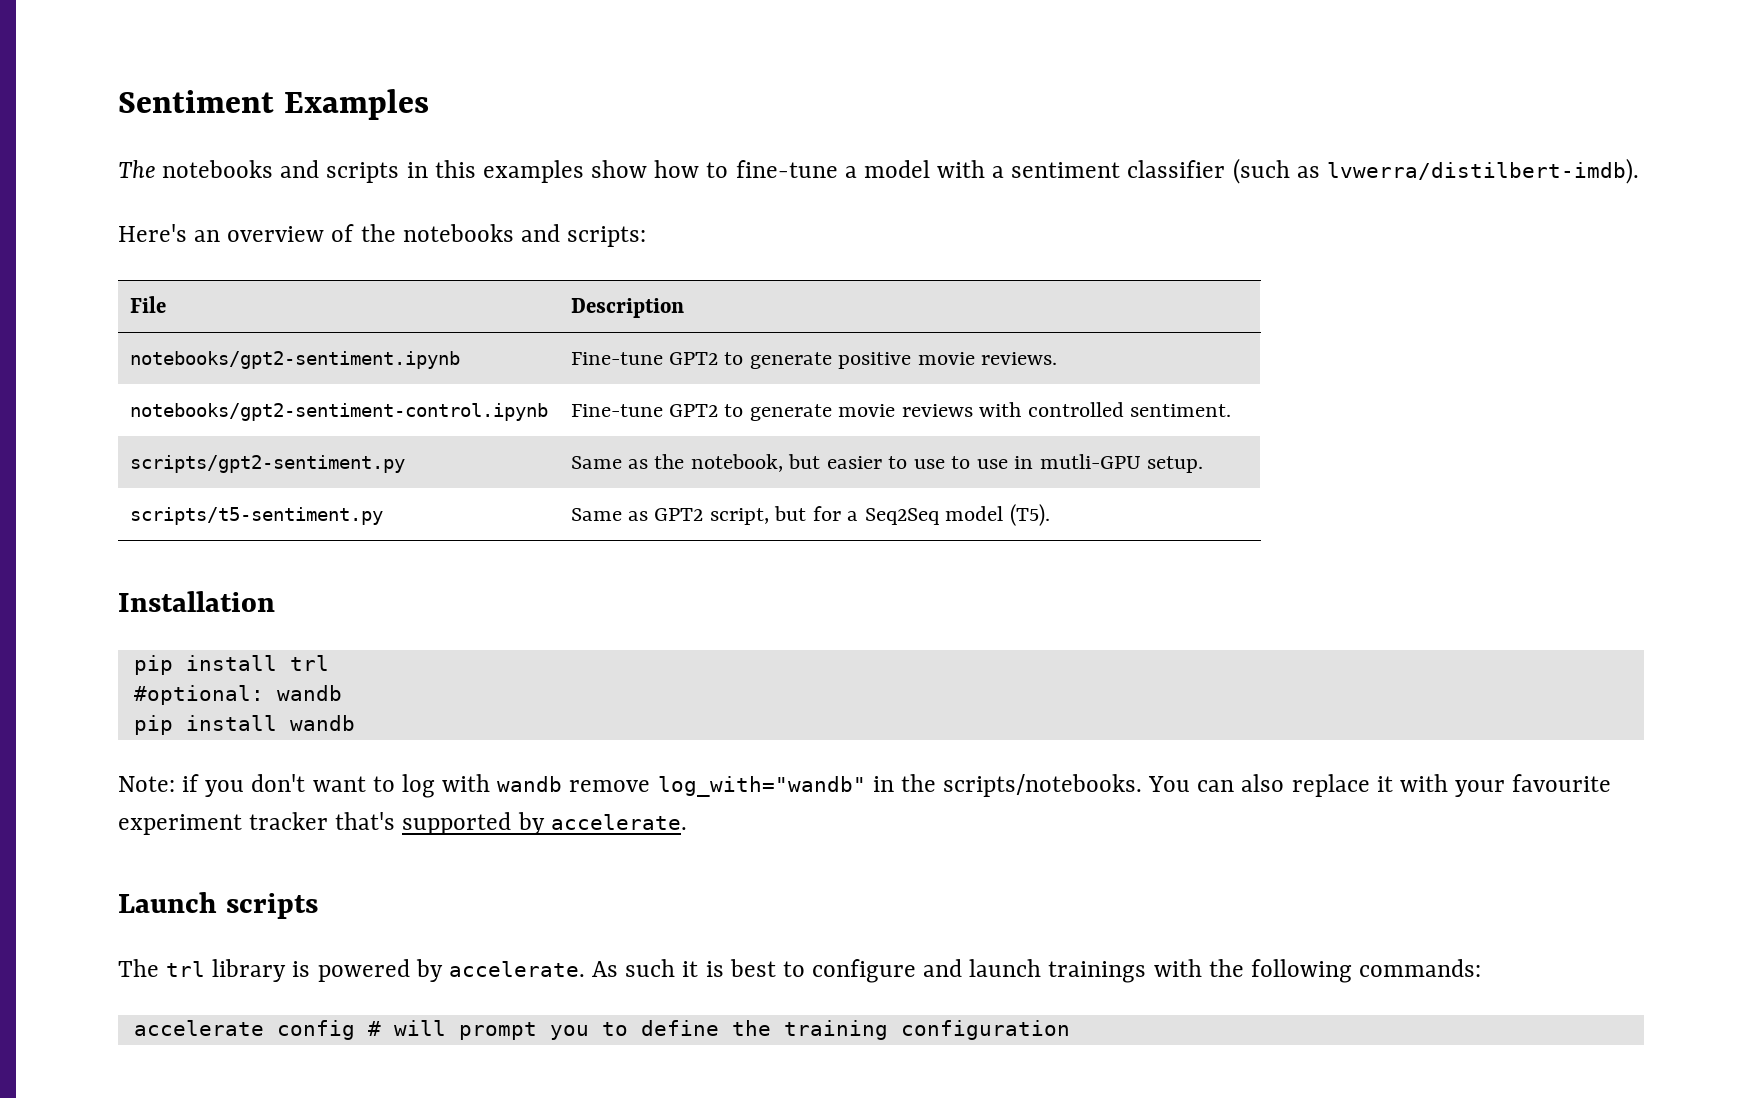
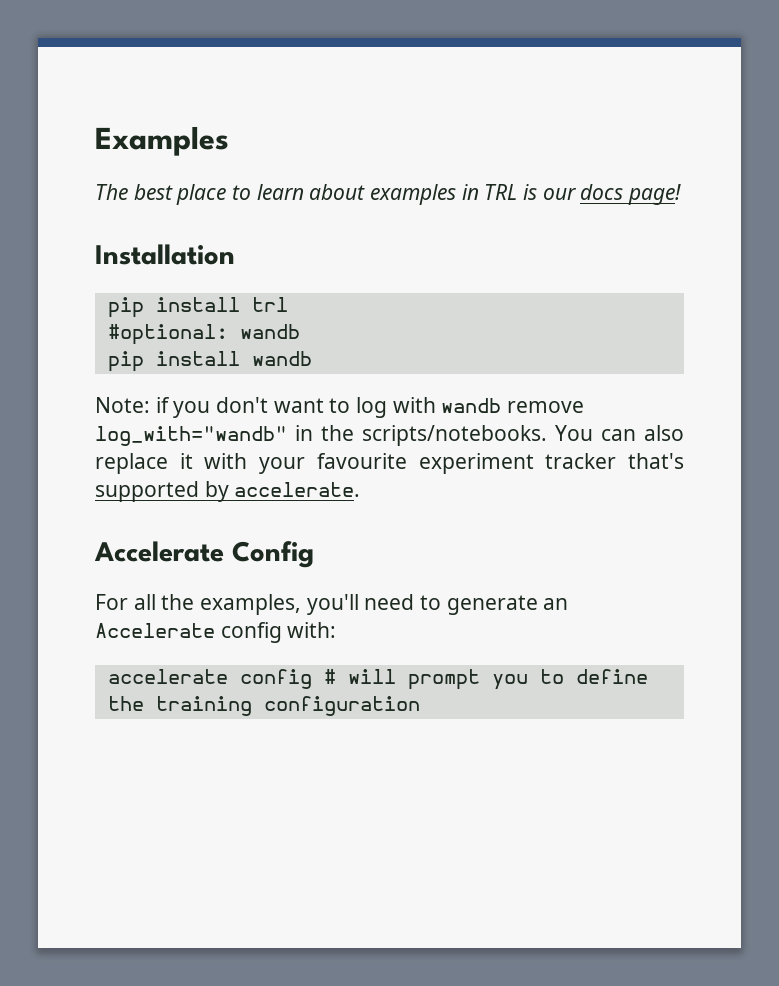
[118,90,274,113] Sentiment -> (95, 141) none
[162,158,1639,184] [118,224,647,247] [129,296,166,313] [570,298,684,318] [129,351,460,369] [570,352,1058,369] [129,403,548,421] [570,402,1232,421] [129,455,405,473] [570,454,1204,473] [129,507,383,525] [570,504,1050,526] notebooks and scripts in this examples show how to fine-tune a model with a sentiment classifier (such as lvwerra/distilbert-imdb). // Here's an overview of the notebooks and scripts: // File | Description // notebooks/gpt2-sentiment.ipynb | Fine-tune GPT2 to generate positive movie reviews. // notebooks/gpt2-sentiment-control.ipynb | Fine-tune GPT2 to generate movie reviews with controlled sentiment. // scripts/gpt2-sentiment.py | Same as the notebook, but easier to use to use in mutli-GPU setup. // scripts/t5-sentiment.py | Same as GPT2 script, but for a Seq2Seq model (T5). -> [133,184,682,205] best place to learn about examples in TRL is our docs page!
[118,892,318,919] [118,959,1482,983] Launch scripts // The trl library is powered by accelerate. As such it is best to configure and launch trainings with the following commands: -> [94,541,314,568] [95,594,569,615] [95,622,337,643] Accelerate Config // For all the examples, you'll need to generate an Accelerate config with:

